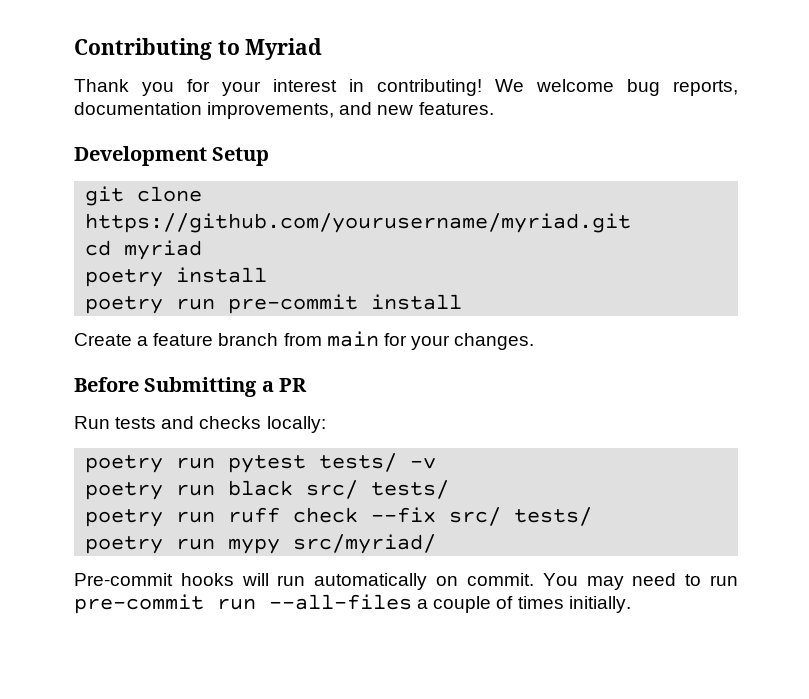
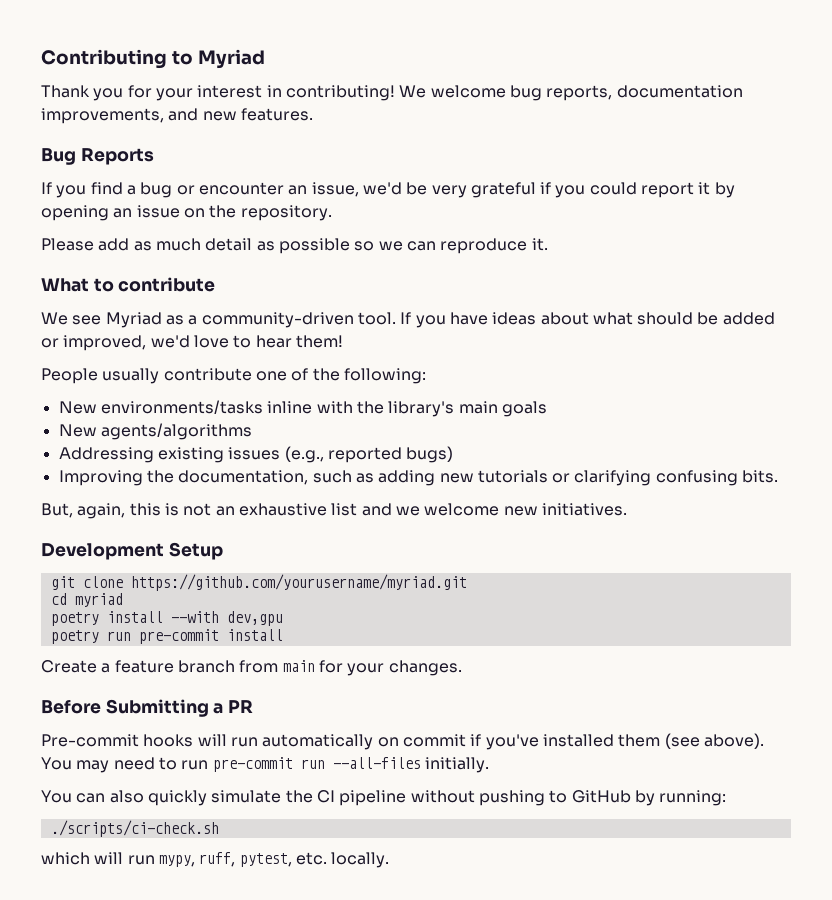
(494, 108) none -> [41,148,154,165] [41,182,735,198] [41,205,332,221] [41,238,548,254] [41,277,216,292] [41,312,775,328] [41,335,343,351] [41,368,426,384] [58,400,547,417] [58,423,252,440] [58,446,454,463] [58,470,779,486] [41,503,627,519] // Bug Reports // If you find a bug or encounter an issue, we'd be very grateful if you could report it by opening an issue on the repository. // Please add as much detail as possible so we can reproduce it. // What to contribute // We see Myriad as a community-driven tool. If you have ideas about what should be added or improved, we'd love to hear them! // People usually contribute one of the following: // New environments/tasks inline with the library's main goals // New agents/algorithms // Addressing existing issues (e.g., reported bugs) // Improving the documentation, such as adding new tutorials or clarifying confusing bits. // But, again, this is not an exhaustive list and we welcome new initiatives.
(268, 275) none -> [170,611,283,626] --with dev,gpu
[74,416,326,433] [85,453,437,473] [85,480,450,500] [85,507,593,527] [85,534,437,554] // Run tests and checks locally: // poetry run pytest tests/ -v // poetry run black src/ tests/ // poetry run ruff check --fix src/ tests/ // poetry run mypy src/myriad/ -> (254, 706) none
[466,573,534,586] commit. -> [402,733,764,750] commit if you've installed them (see above).
[417,596,631,613] a couple of times initially. -> [424,757,489,773] [41,790,727,806] [50,820,219,837] [41,852,390,868] initially. // You can also quickly simulate the CI pipeline without pushing to GitHub by running: // ./scripts/ci-check.sh // which will run mypy, ruff, pytest, etc. locally.

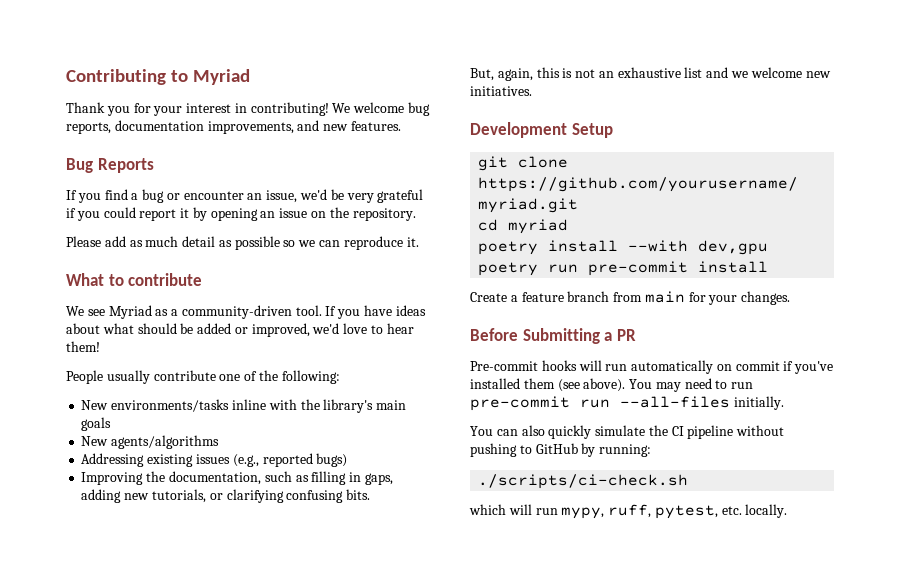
(374, 478) none -> [311,471,393,485] filling in gaps,
[477,470,548,483] tutorials -> [151,489,206,503] tutorials,

